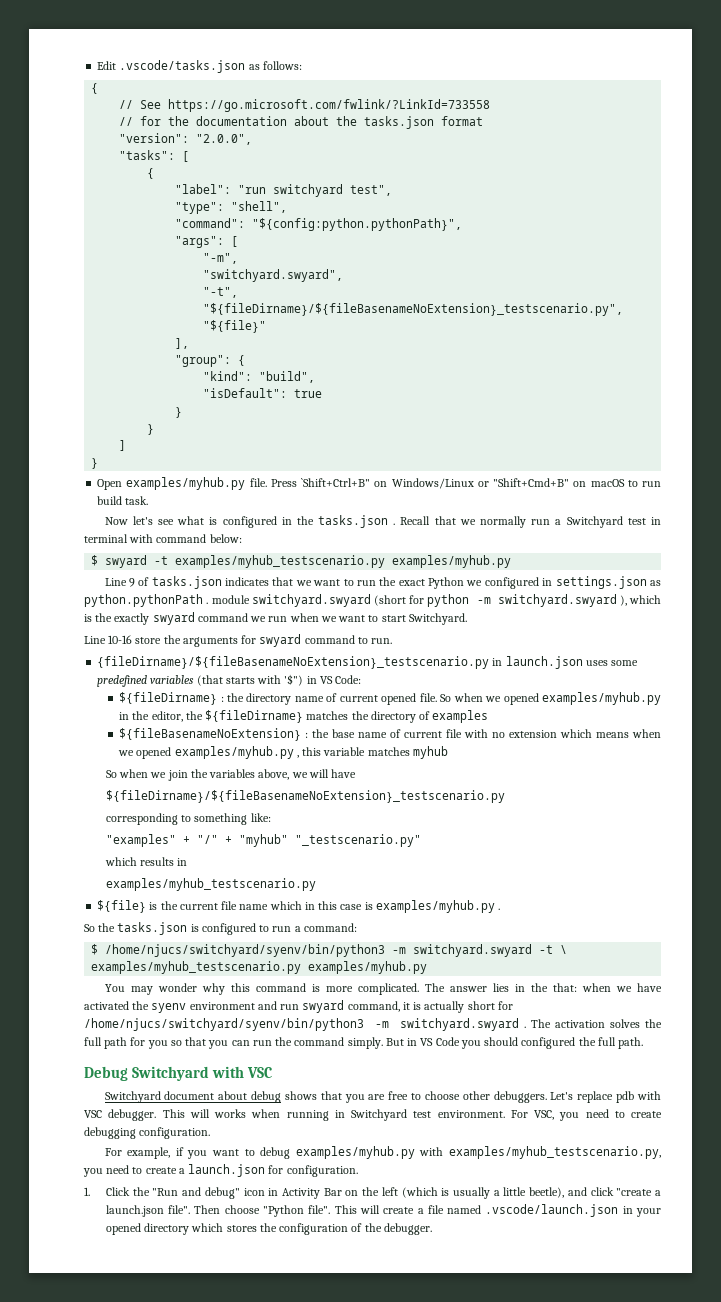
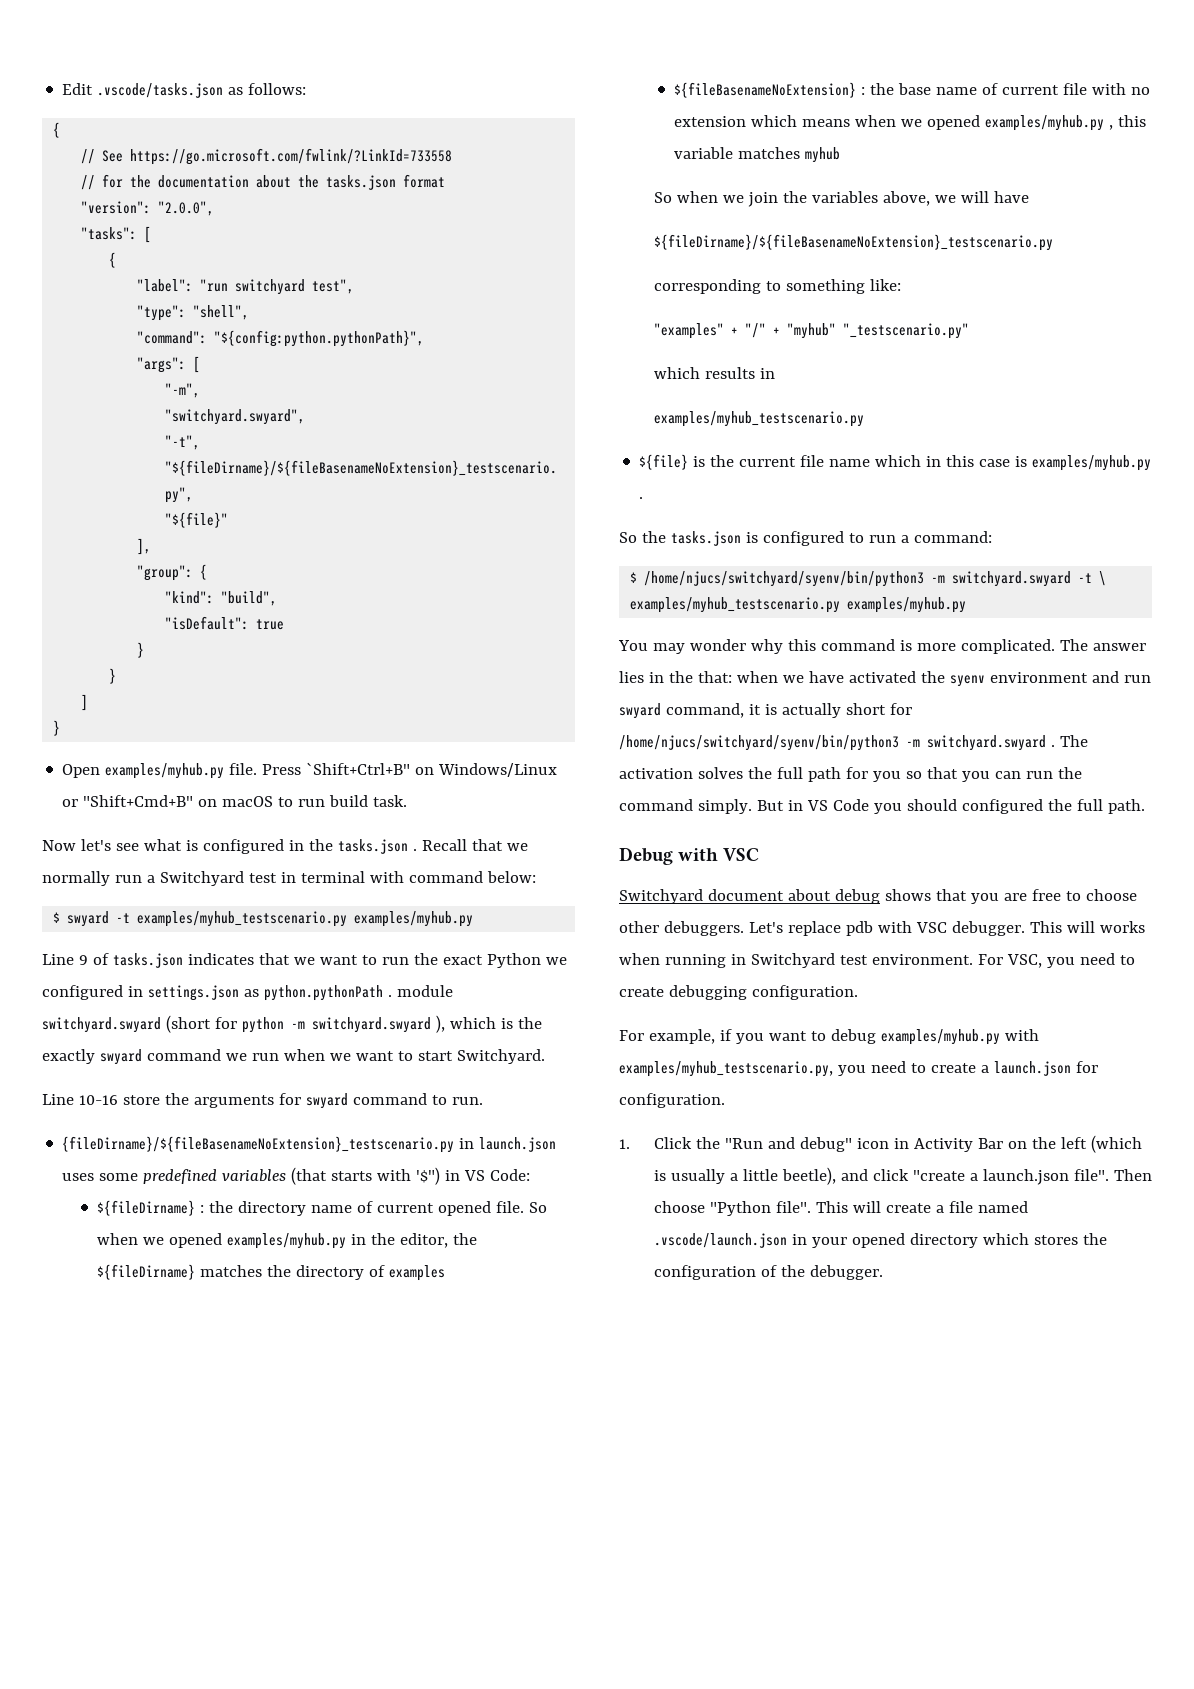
[132,1066,210,1081] Switchyard -> (673, 856) none

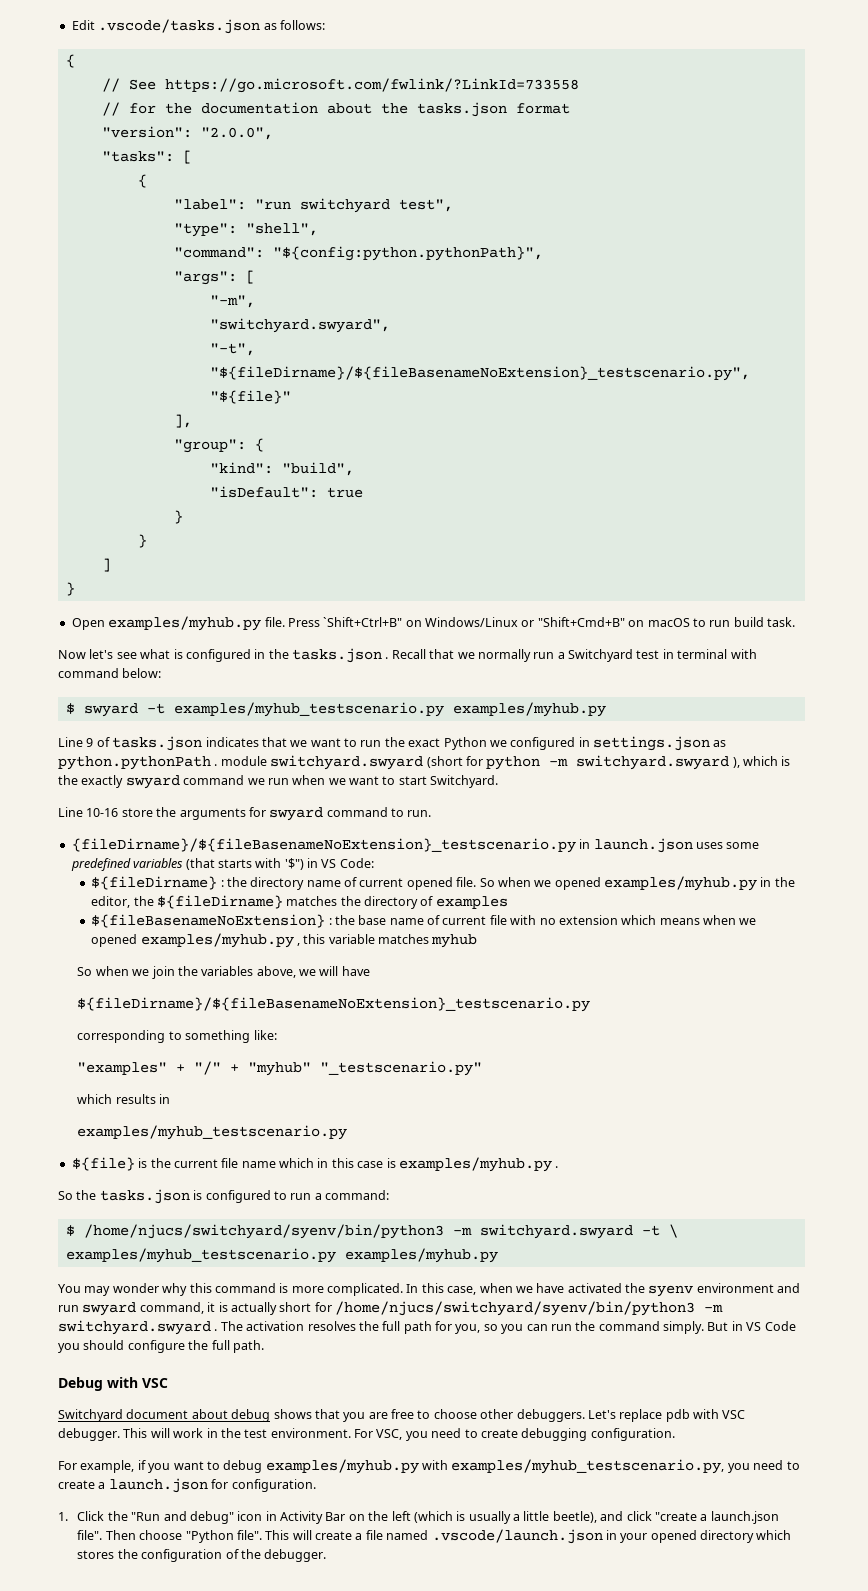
[1059,639,1146,651] [619,671,732,683] The answer lies in the that: -> [406,1283,477,1295] In this case,
[697,767,743,779] solves -> [307,1321,356,1331] resolves
[872,767,958,782] you so that -> [455,1324,498,1334] you, so
[961,799,1043,814] configured -> [127,1340,185,1353] configure
[1099,921,1145,933] [619,953,835,968] works when running in Switchyard -> [173,1428,241,1438] work in the

